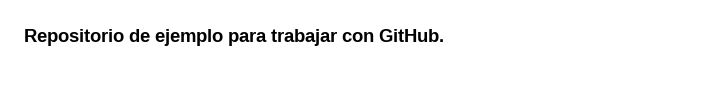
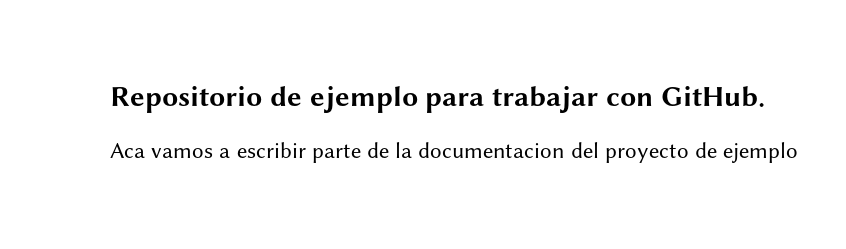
(444, 35) none -> [110,142,799,163] // Aca vamos a escribir parte de la documentacion del proyecto de ejemplo

